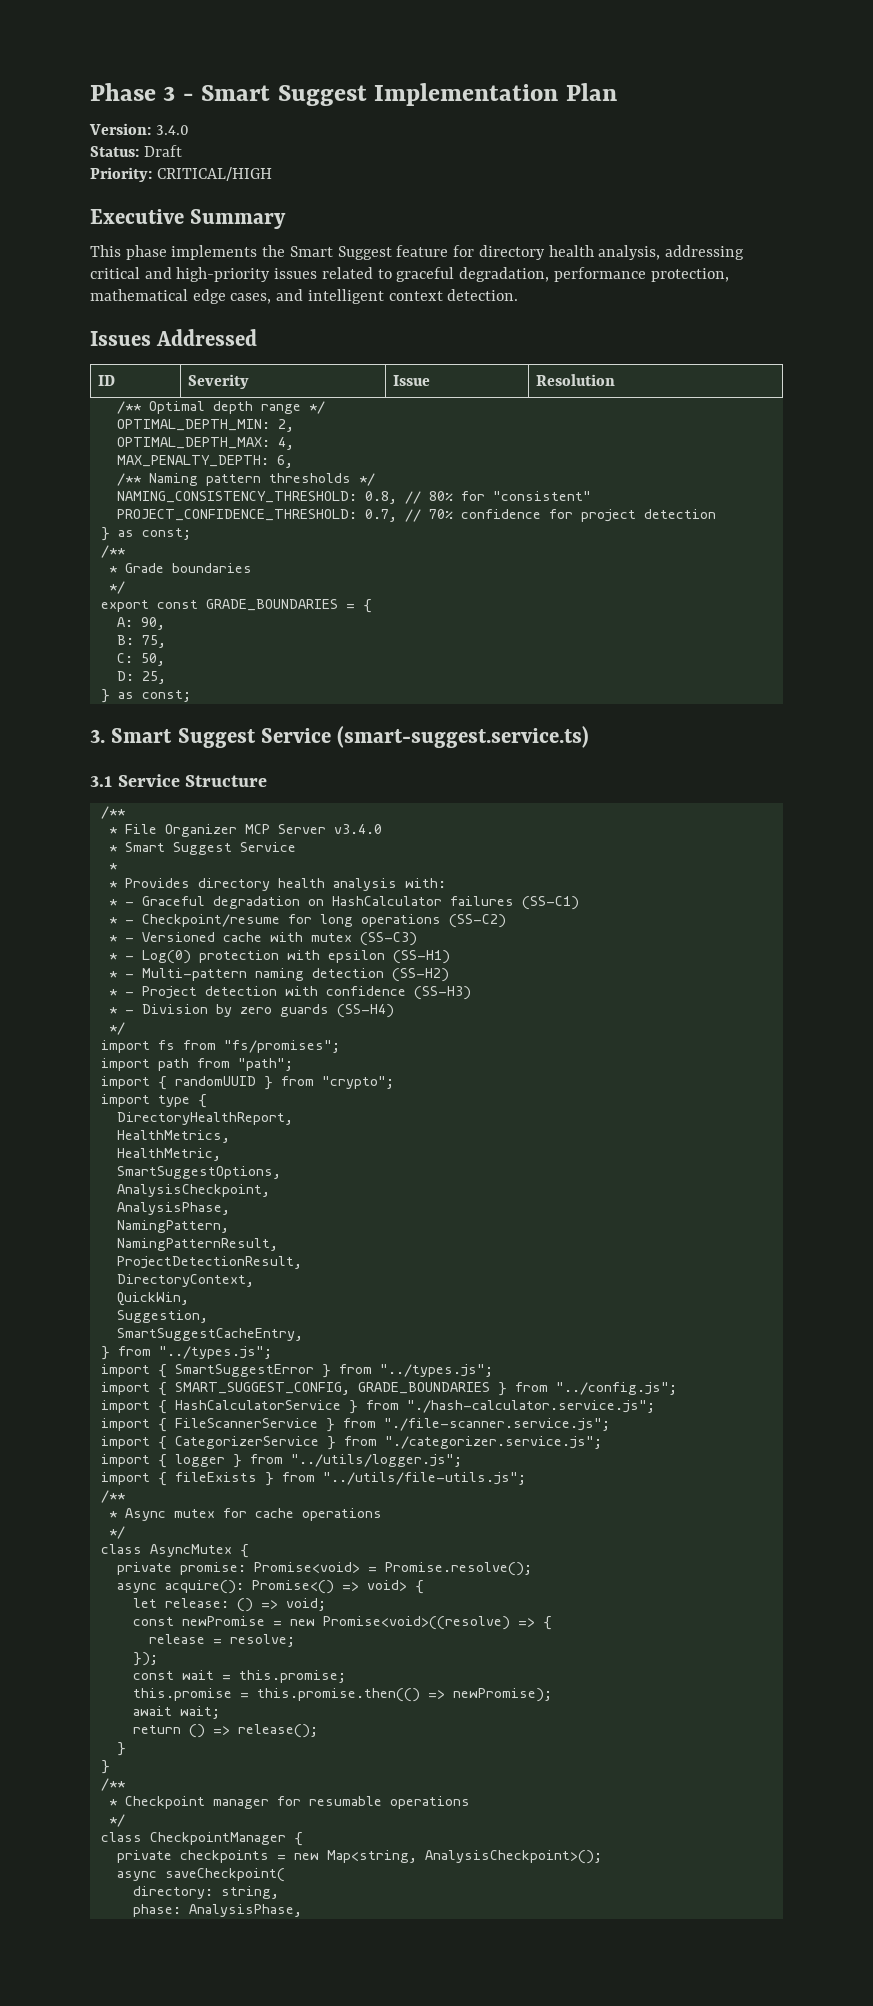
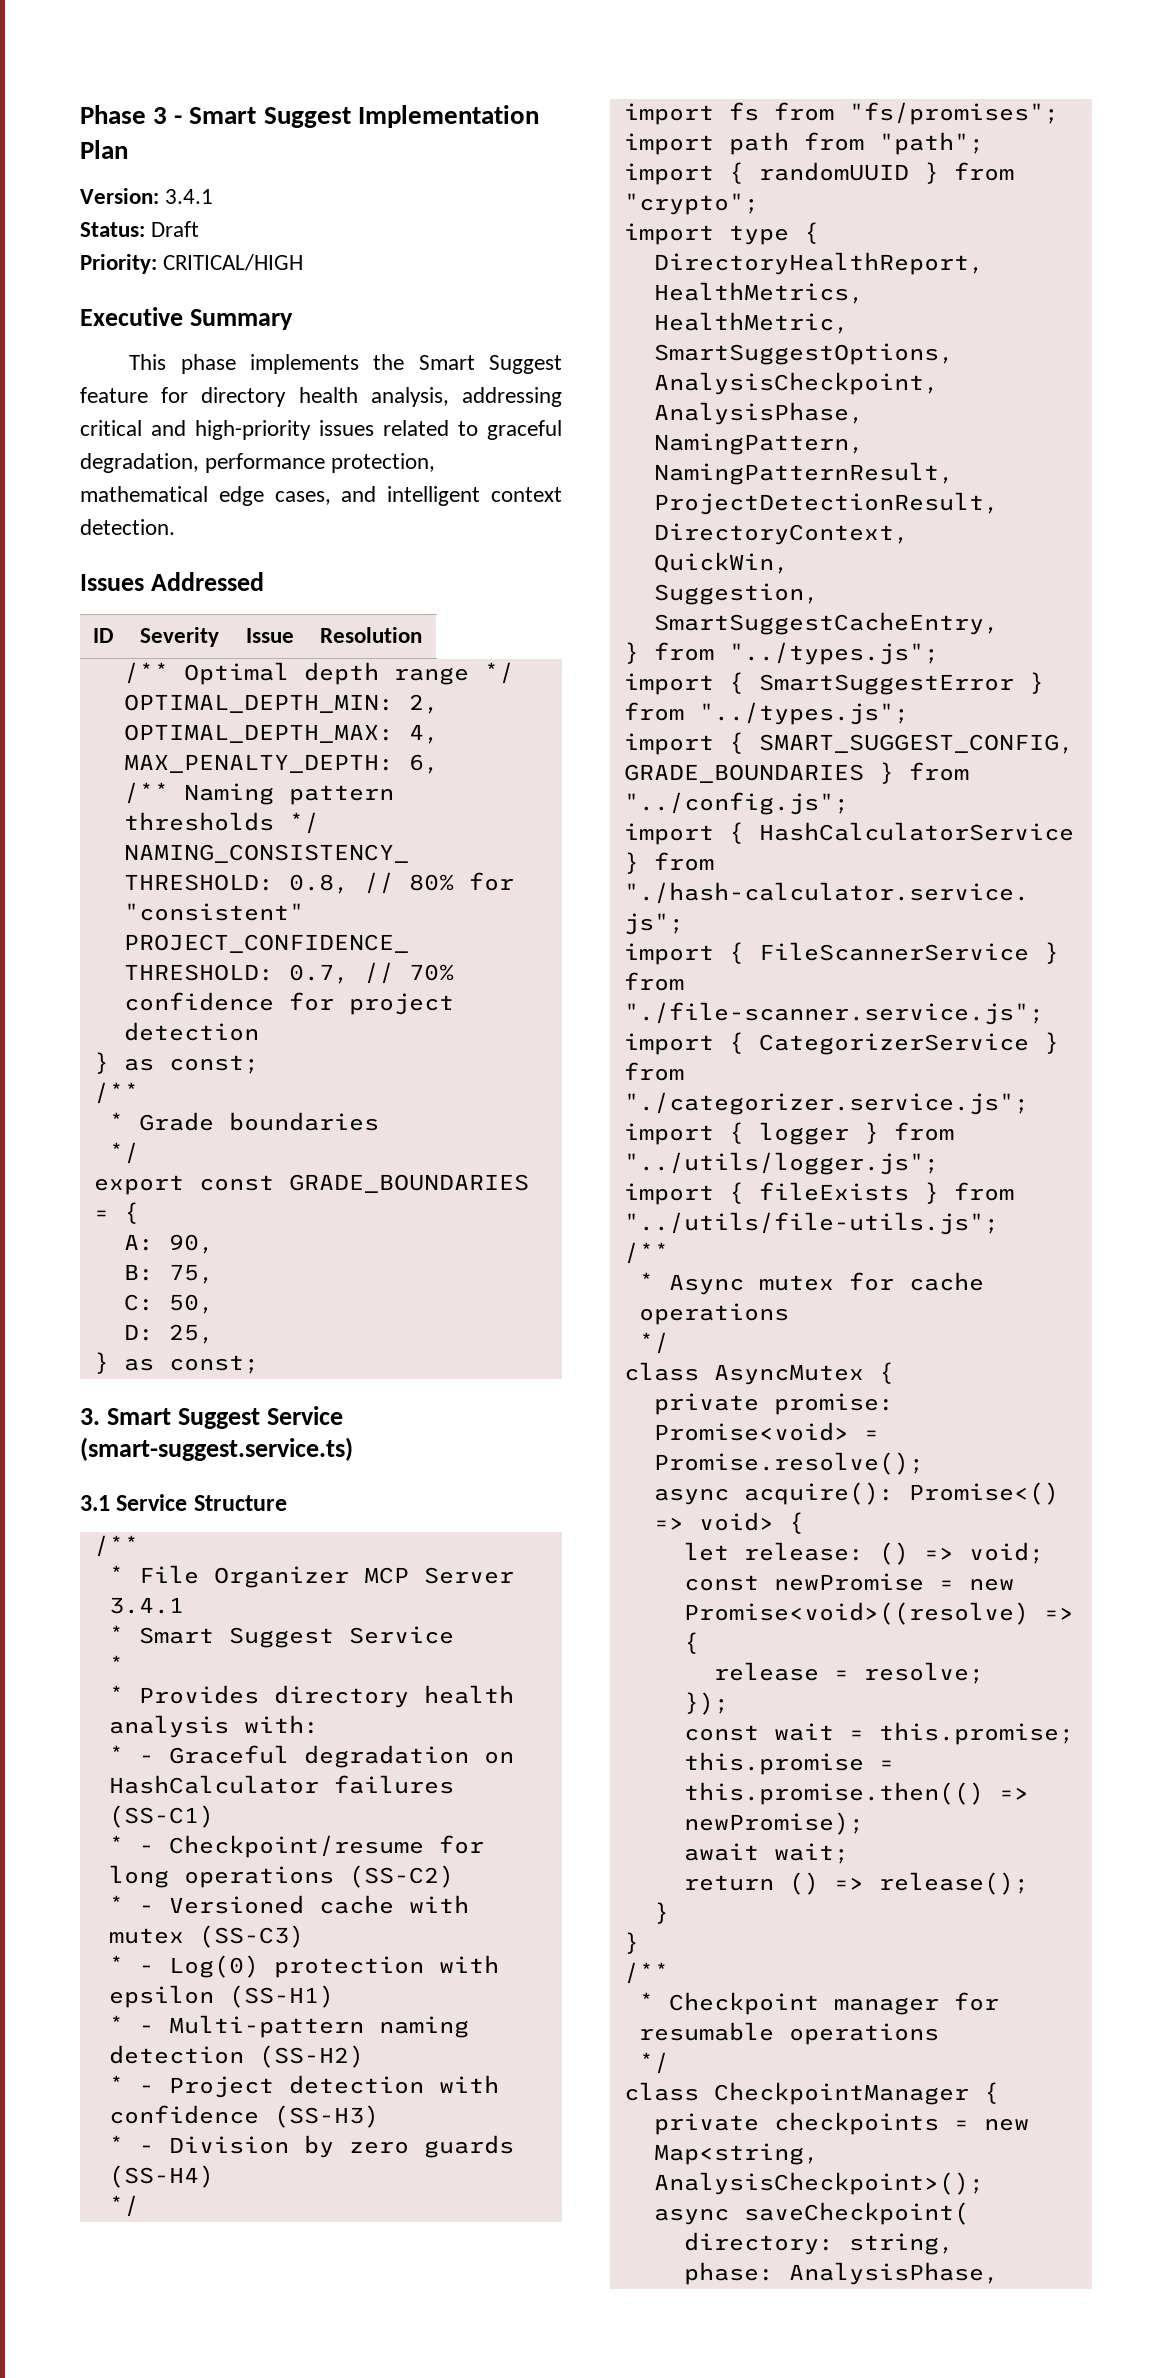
[155,125,189,135] 3.4.0 -> [165,189,214,204] 3.4.1
[333,824,382,834] v3.4.0 -> [108,1597,184,1614] 3.4.1

